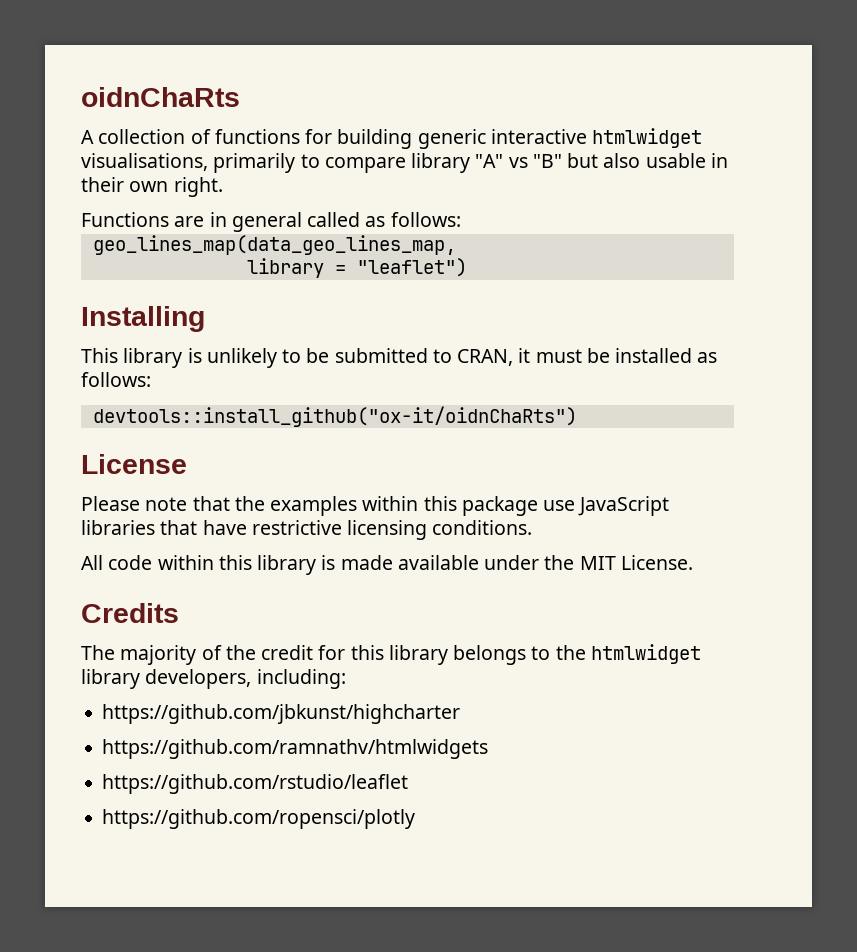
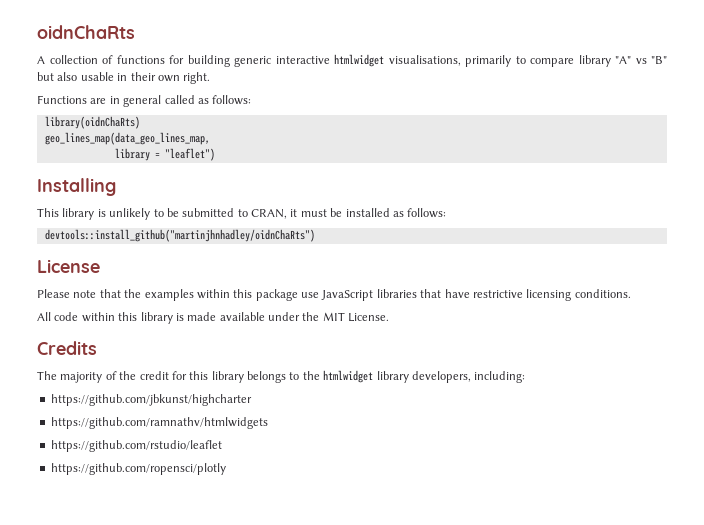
(461, 219) none -> [44,116,140,129] // library(oidnChaRts)
[92,406,577,427] devtools::install_github("ox-it/oidnChaRts") -> [44,229,315,242] devtools::install_github("martinjhnhadley/oidnChaRts")

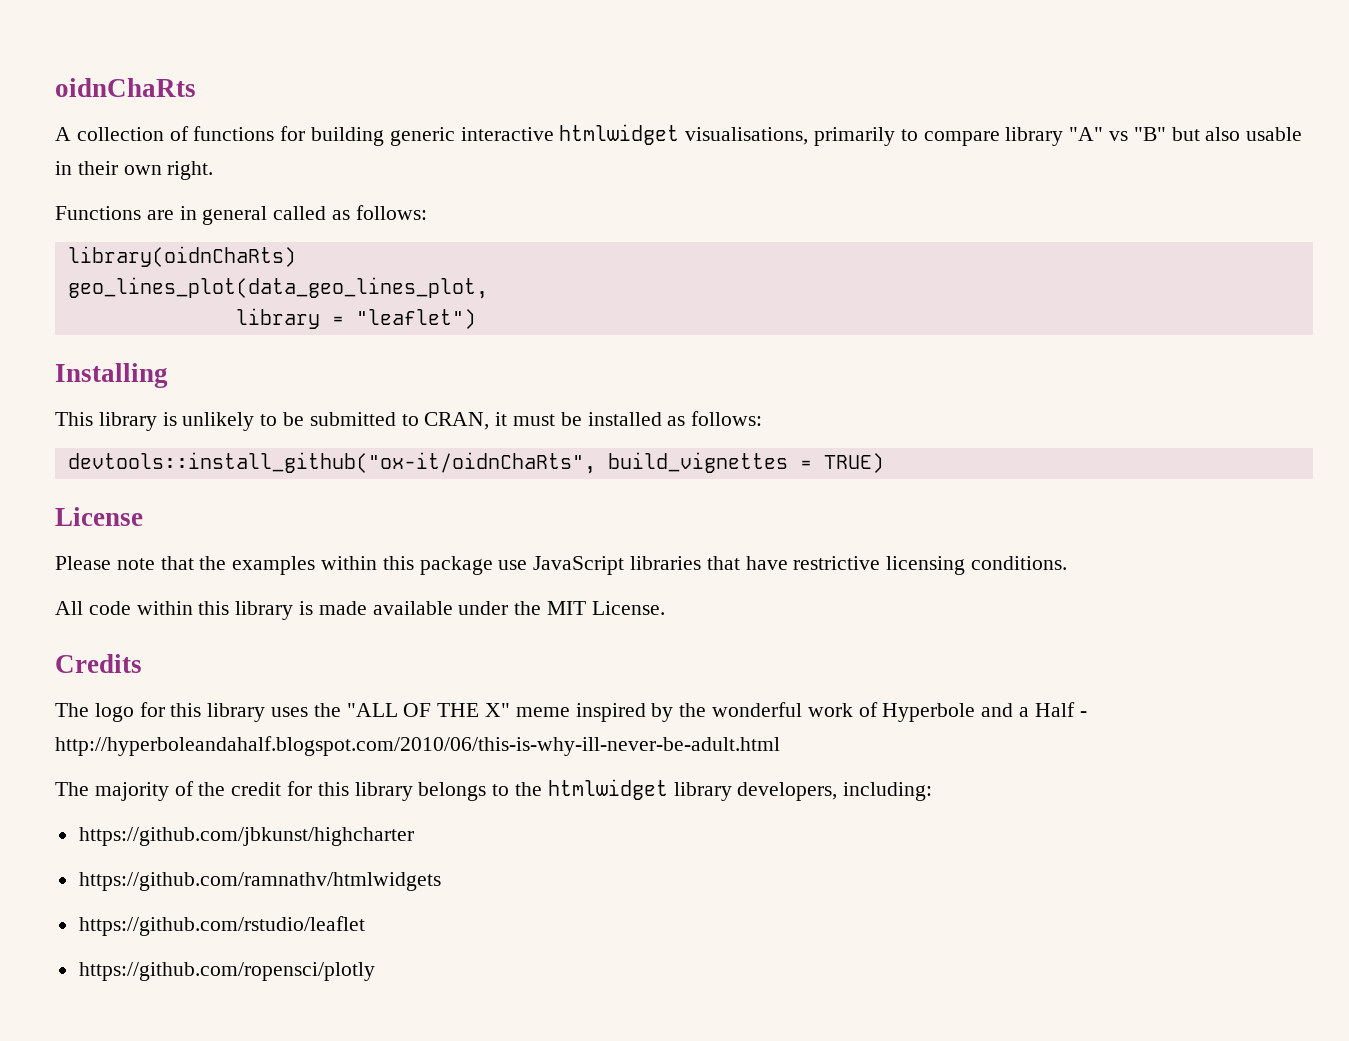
[44,132,210,145] geo_lines_map(data_geo_lines_map, -> [67,277,488,299] geo_lines_plot(data_geo_lines_plot,
[44,229,315,242] devtools::install_github("martinjhnhadley/oidnChaRts") -> [67,452,884,474] devtools::install_github("ox-it/oidnChaRts", build_vignettes = TRUE)
(97, 348) none -> [55,702,1087,722] [55,736,780,756] // The logo for this library uses the "ALL OF THE X" meme inspired by the wonderful work of Hyperbole and a Half - http://hyperboleandahalf.blogspot.com/2010/06/this-is-why-ill-never-be-adult.html

